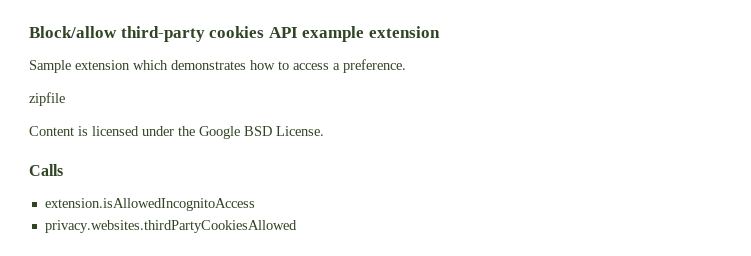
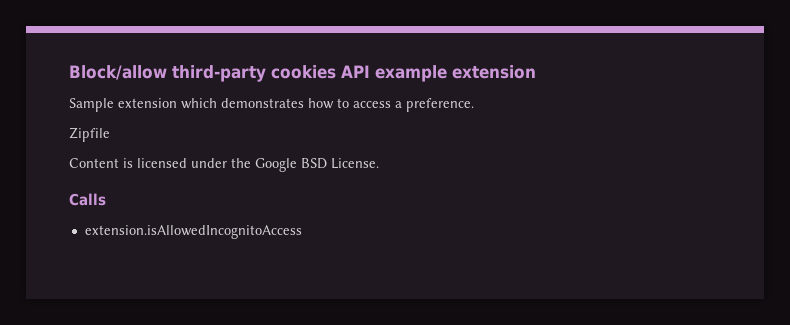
[29,92,65,106] zipfile -> [69,127,110,142] Zipfile
[44,220,297,233] // privacy.websites.thirdPartyCookiesAllowed -> (302, 232) none

